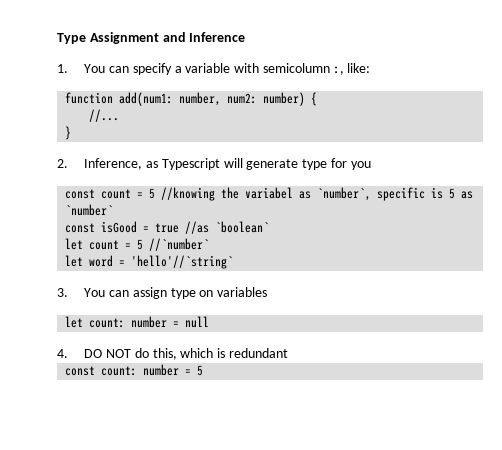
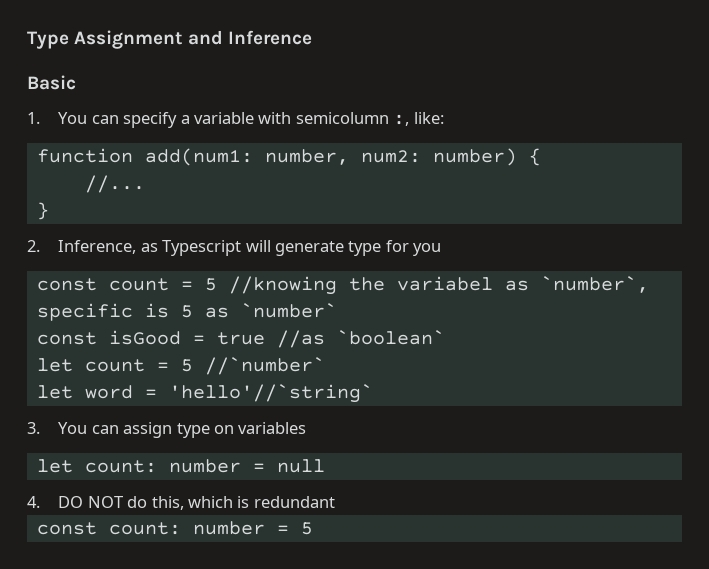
(246, 37) none -> [27,75,76,90] // Basic

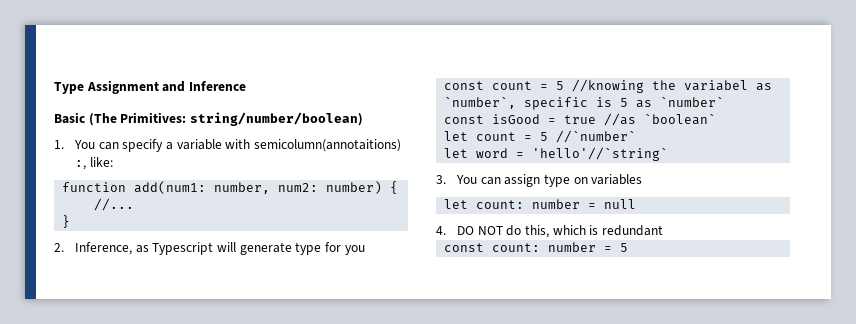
(76, 82) none -> [88,112,363,126] (The Primitives: string/number/boolean)
[295,112,389,124] semicolumn -> [254,139,402,152] semicolumn(annotaitions)

